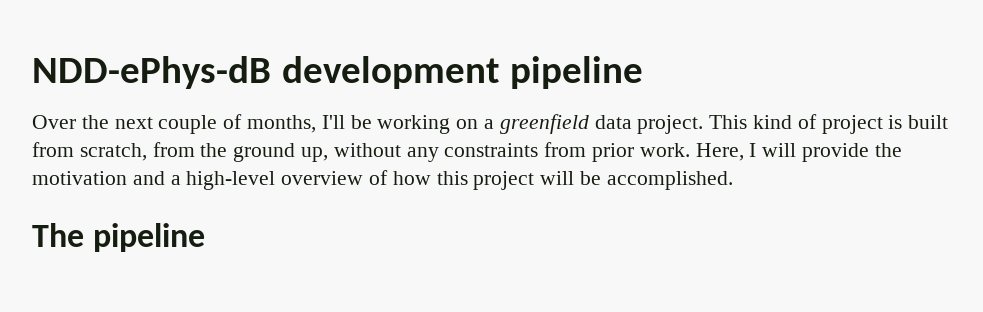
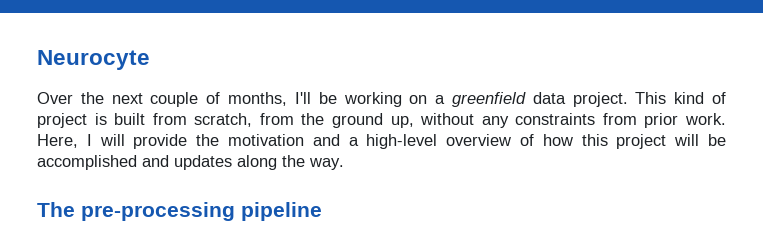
[32,56,644,89] NDD-ePhys-dB development pipeline -> [37,50,150,70] Neurocyte
[606,171,733,190] accomplished. -> [37,155,344,170] accomplished and updates along the way.
(84, 235) none -> [81,202,235,221] pre-processing

